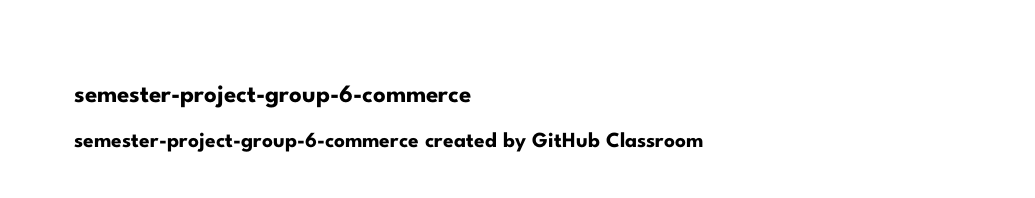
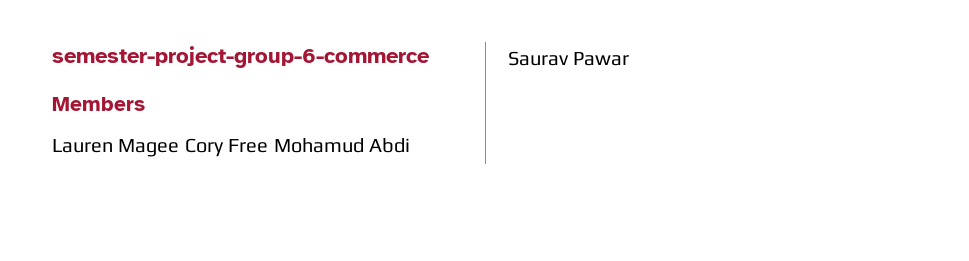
[74,132,703,152] semester-project-group-6-commerce created by GitHub Classroom -> [52,97,145,111] [52,138,410,157] [508,51,630,66] Members // Lauren Magee Cory Free Mohamud Abdi Saurav Pawar

